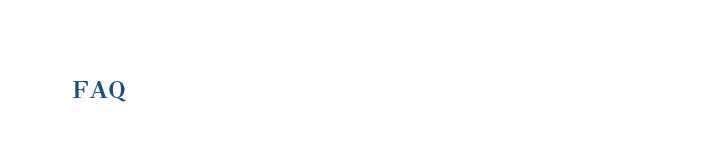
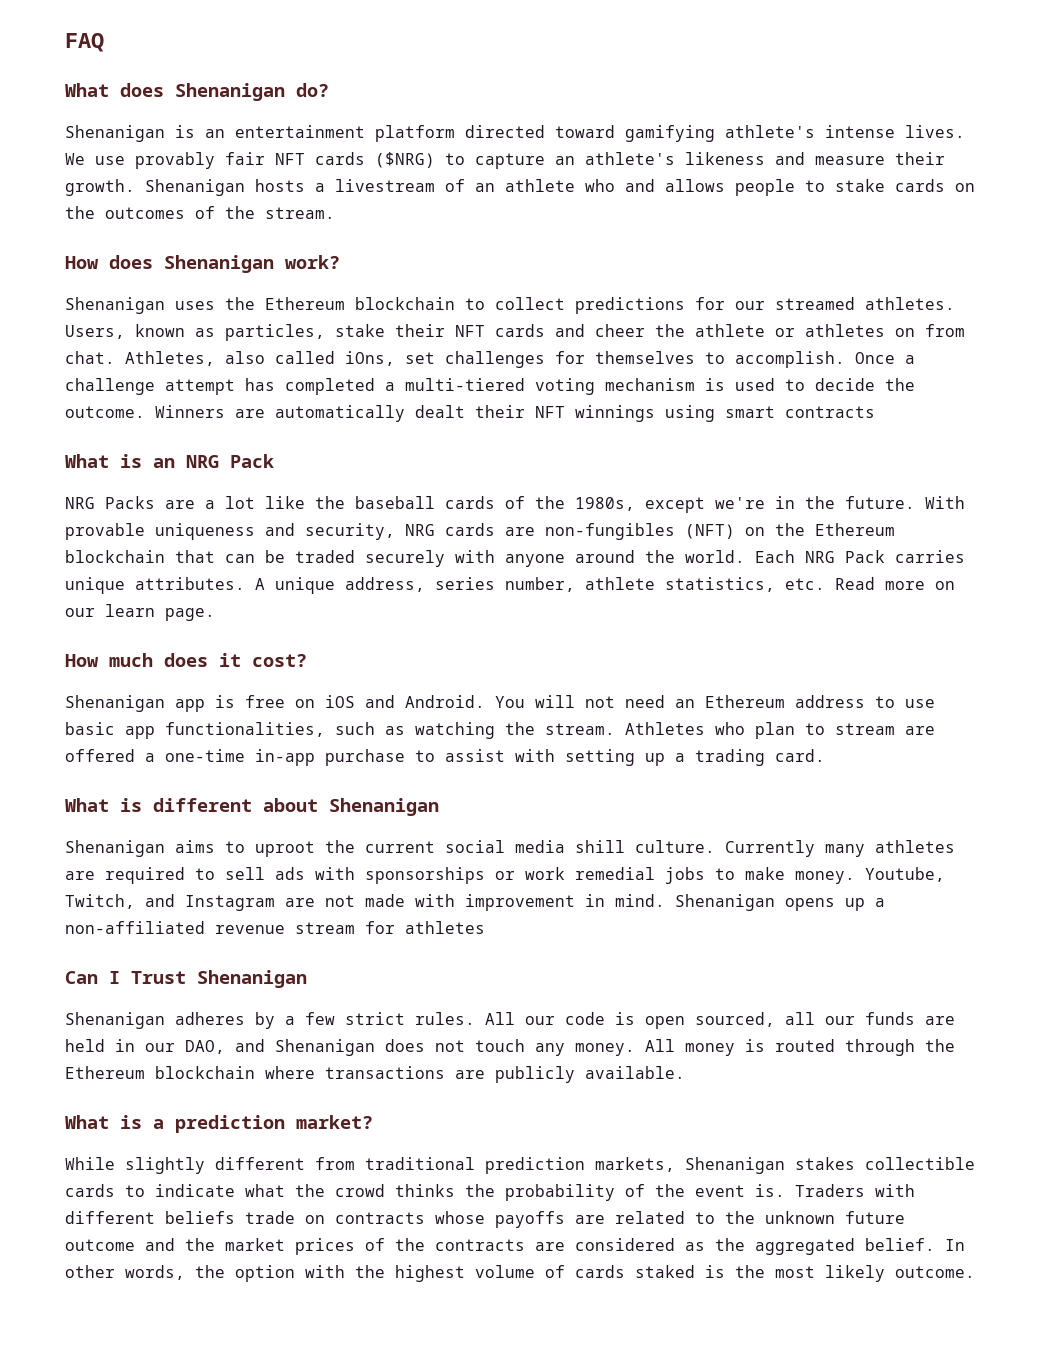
(126, 91) none -> [65,83,329,101] [65,125,965,142] [65,152,945,169] [65,179,975,196] [65,206,335,219] [65,255,340,273] [65,297,955,314] [65,324,965,341] [65,351,915,368] [65,378,915,395] [65,405,875,422] [65,454,274,468] [65,496,965,513] [65,523,895,540] [65,550,965,567] [65,577,955,594] [65,604,215,621] [65,653,307,667] [65,695,935,712] [65,722,935,739] [65,749,825,766] [65,798,439,816] [65,840,955,857] [65,867,945,884] [65,894,885,911] [65,921,485,934] [65,970,307,988] [65,1012,955,1029] [65,1039,955,1056] [65,1066,685,1083] [65,1115,373,1133] [65,1157,975,1174] [65,1184,915,1201] [65,1211,905,1228] [65,1238,965,1255] [65,1265,975,1282] // What does Shenanigan do? // Shenanigan is an entertainment platform directed toward gamifying athlete's intense lives. We use provably fair NFT cards ($NRG) to capture an athlete's likeness and measure their growth. Shenanigan hosts a livestream of an athlete who and allows people to stake cards on the outcomes of the stream. // How does Shenanigan work? // Shenanigan uses the Ethereum blockchain to collect predictions for our streamed athletes. Users, known as particles, stake their NFT cards and cheer the athlete or athletes on from chat. Athletes, also called iOns, set challenges for themselves to accomplish. Once a challenge attempt has completed a multi-tiered voting mechanism is used to decide the outcome. Winners are automatically dealt their NFT winnings using smart contracts // What is an NRG Pack // NRG Packs are a lot like the baseball cards of the 1980s, except we're in the future. With provable uniqueness and security, NRG cards are non-fungibles (NFT) on the Ethereum blockchain that can be traded securely with anyone around the world. Each NRG Pack carries unique attributes. A unique address, series number, athlete statistics, etc. Read more on our learn page. // How much does it cost? // Shenanigan app is free on iOS and Android. You will not need an Ethereum address to use basic app functionalities, such as watching the stream. Athletes who plan to stream are offered a one-time in-app purchase to assist with setting up a trading card. // What is different about Shenanigan // Shenanigan aims to uproot the current social media shill culture. Currently many athletes are required to sell ads with sponsorships or work remedial jobs to make money. Youtube, Twitch, and Instagram are not made with improvement in mind. Shenanigan opens up a non-affiliated revenue stream for athletes // Can I Trust Shenanigan // Shenanigan adheres by a few strict rules. All our code is open sourced, all our funds are held in our DAO, and Shenanigan does not touch any money. All money is routed through the Ethereum blockchain where transactions are publicly available. // What is a prediction market? // While slightly different from traditional prediction markets, Shenanigan stakes collectible cards to indicate what the crowd thinks the probability of the event is. Traders with different beliefs trade on contracts whose payoffs are related to the unknown future outcome and the market prices of the contracts are considered as the aggregated belief. In other words, the option with the highest volume of cards staked is the most likely outcome.

